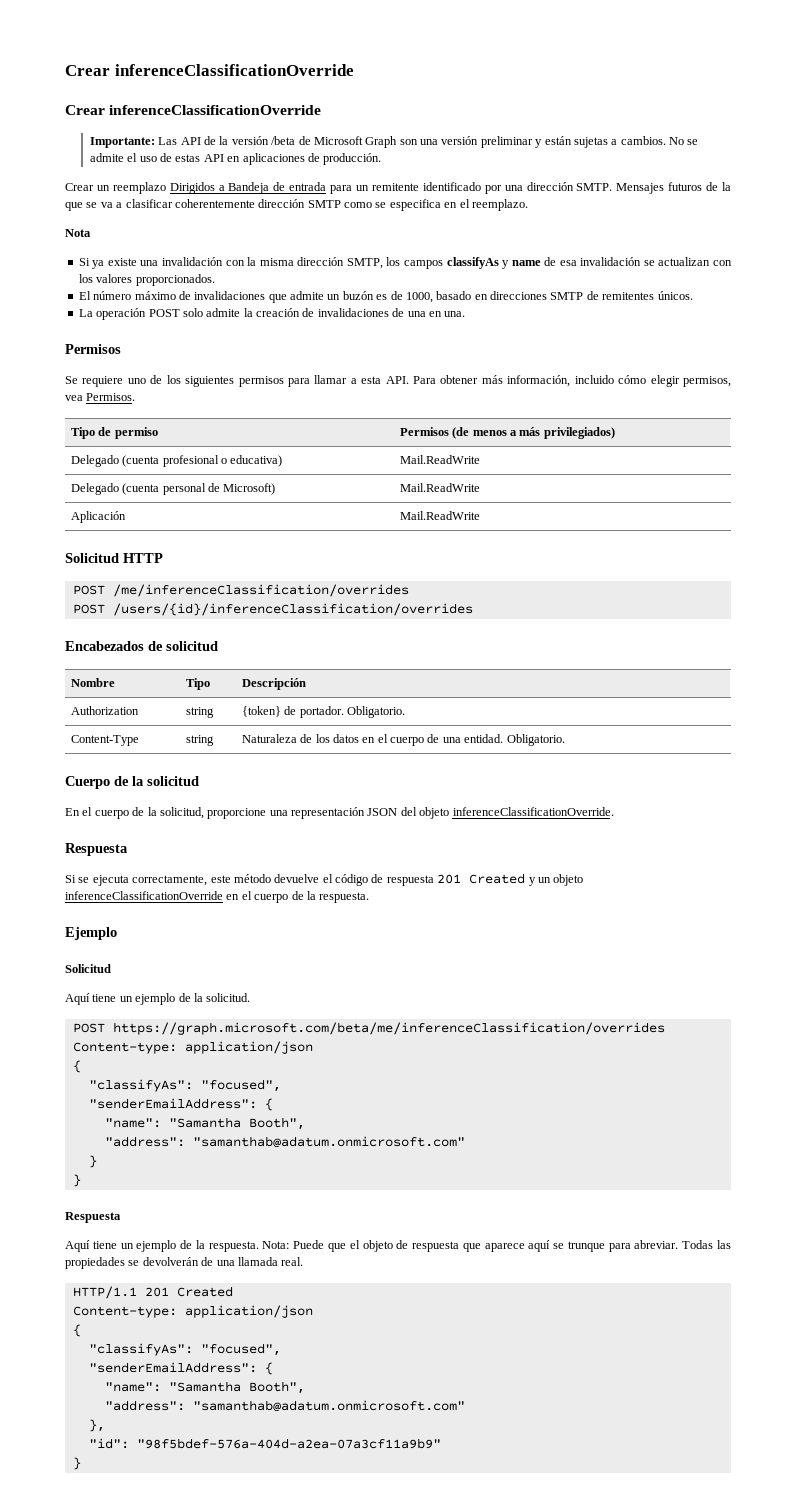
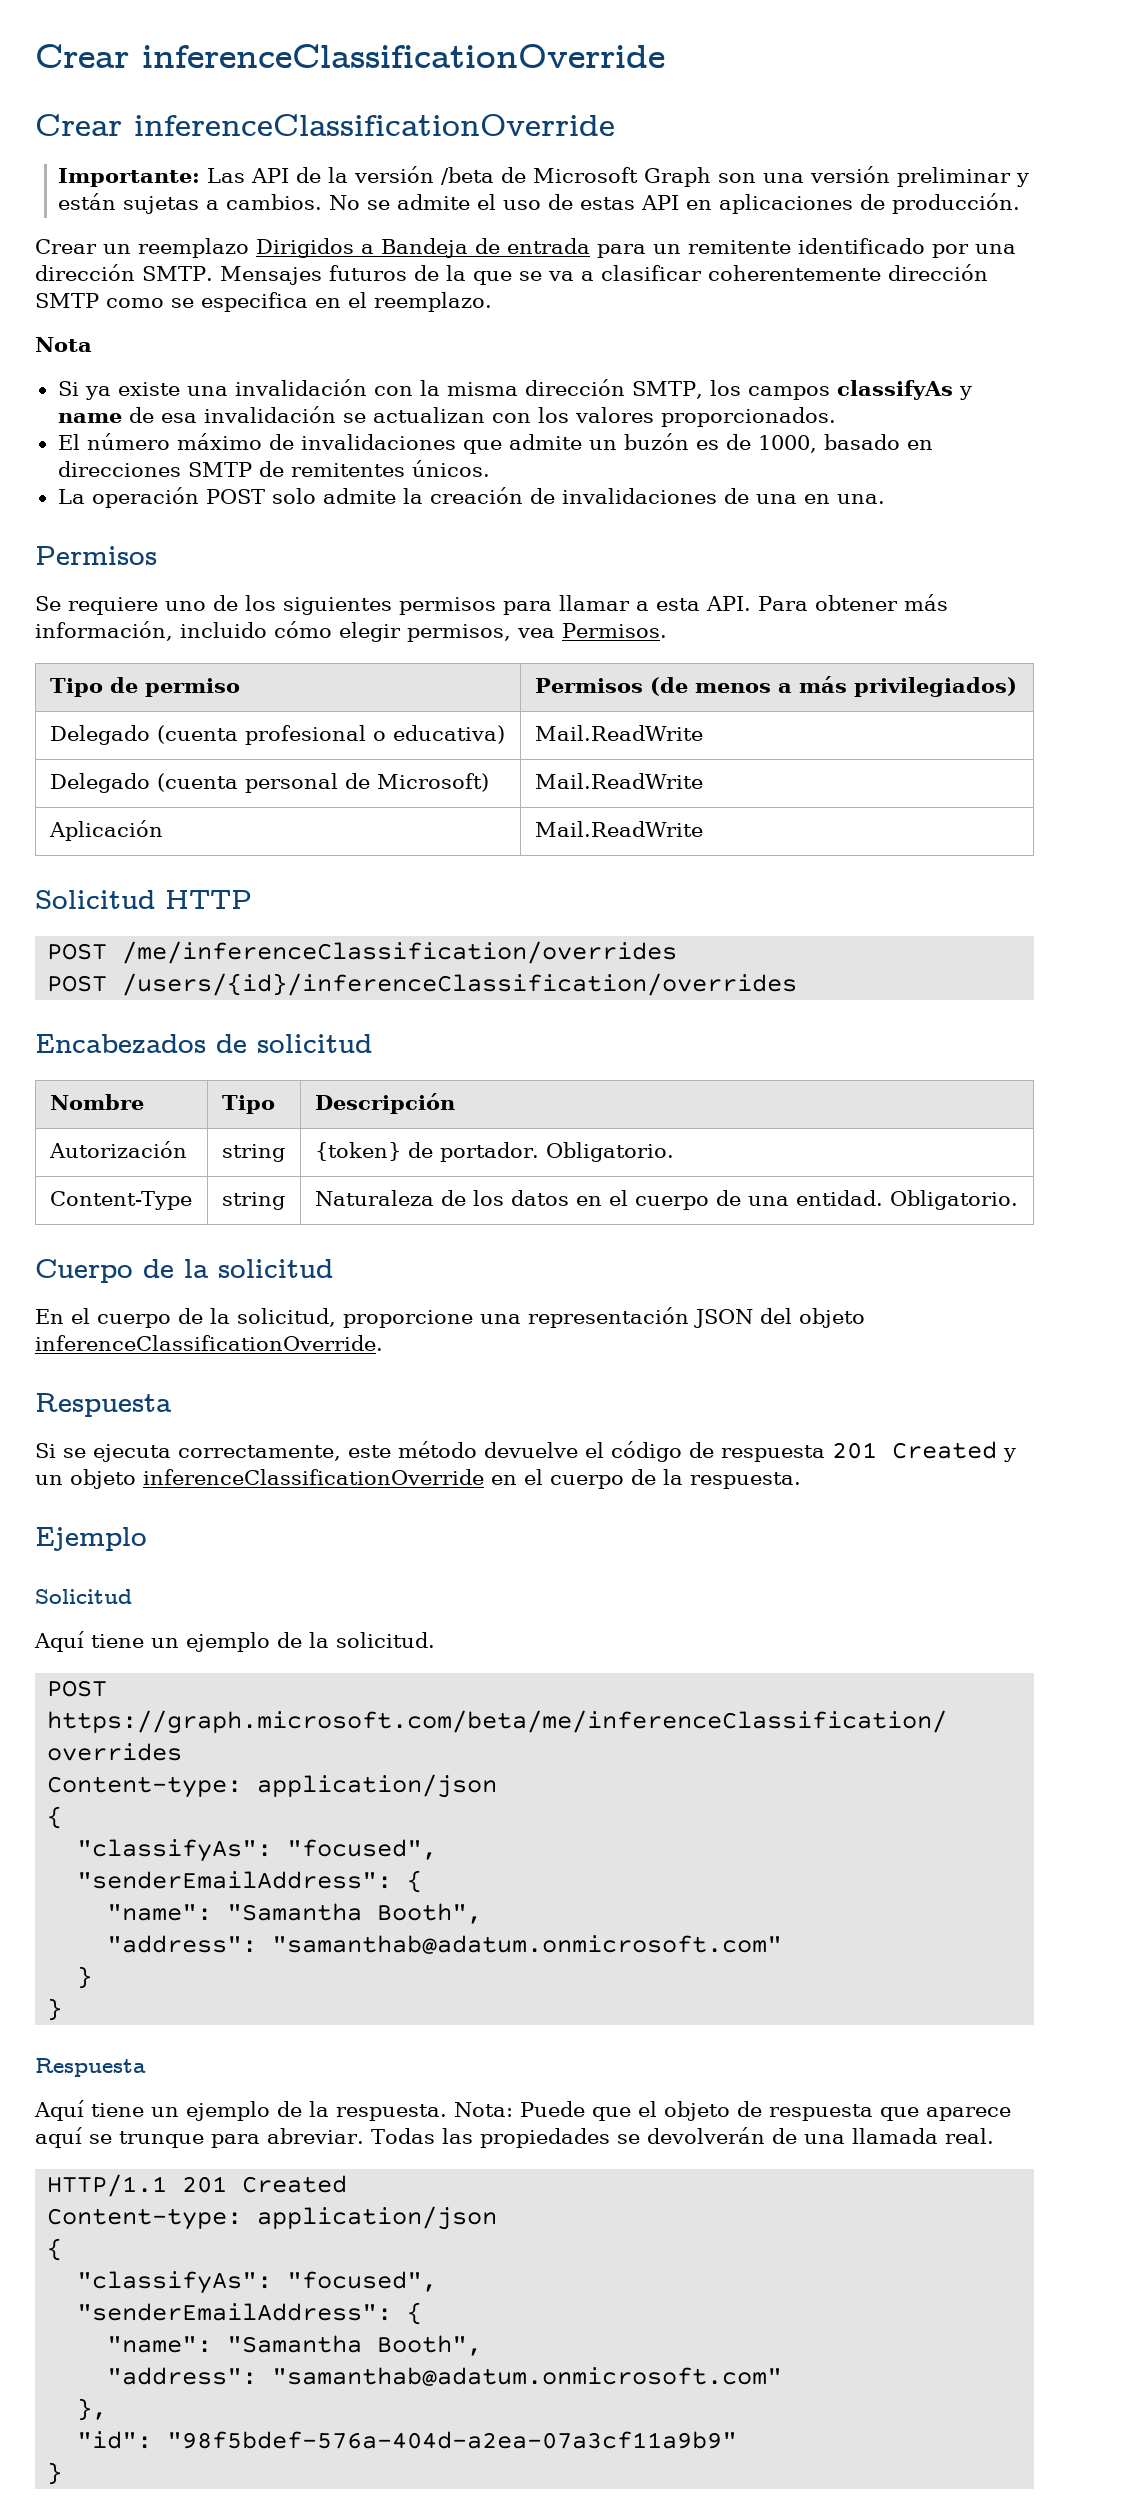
[70,706,139,715] Authorization -> [48,1141,187,1158] Autorización

